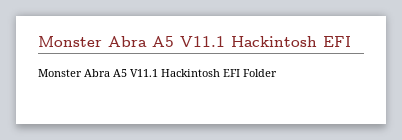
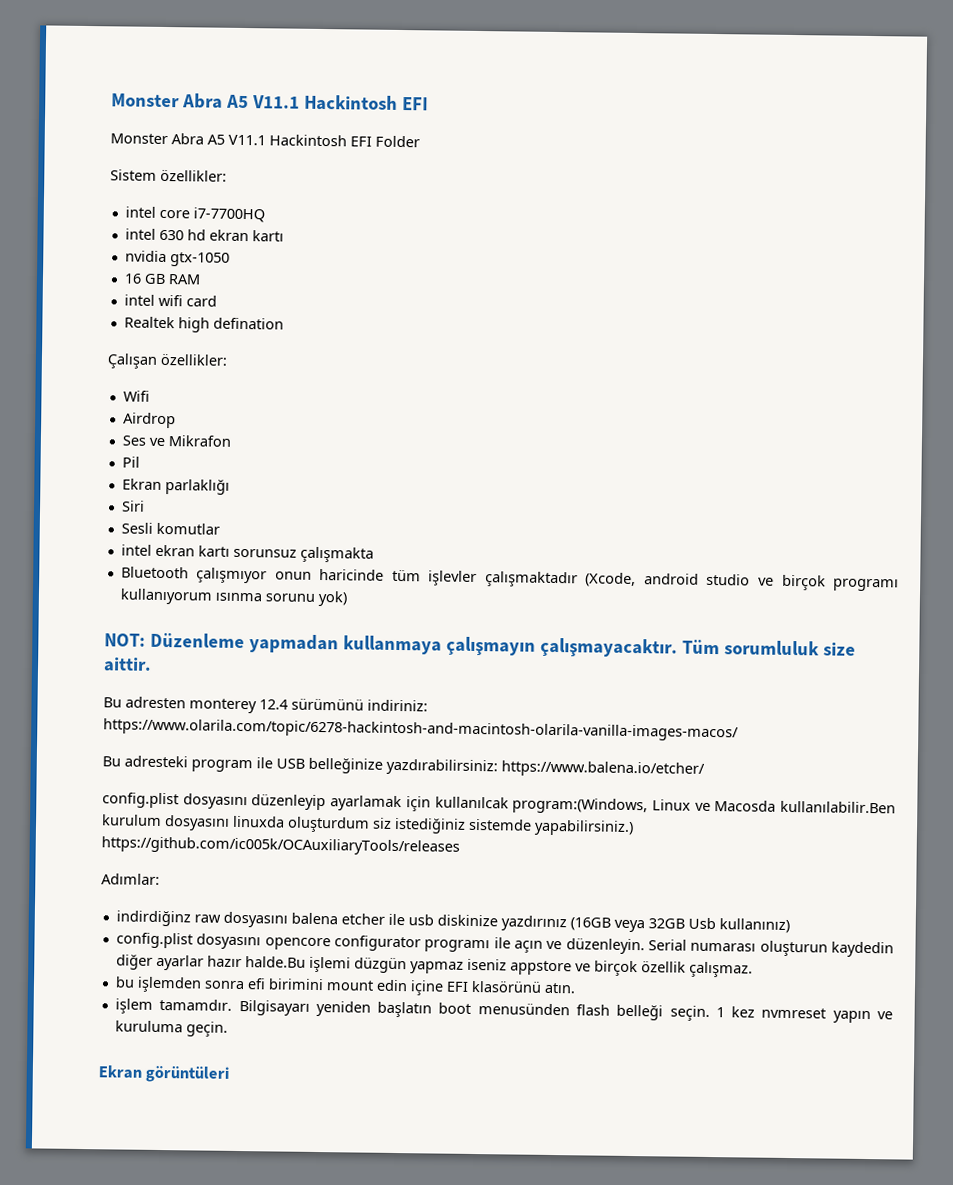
(277, 73) none -> [110,169,227,182] [124,206,265,223] [124,228,284,242] [124,250,230,267] [123,273,201,285] [123,294,217,307] [123,316,284,333] [107,353,228,369] [122,390,150,402] [122,412,176,429] [121,435,231,447] [121,456,140,468] [121,478,230,495] [121,500,145,512] [120,522,220,535] [120,544,374,563] [120,566,899,592] [119,588,348,607] [104,632,856,659] [103,657,152,672] [103,696,428,714] [103,718,739,742] [102,755,705,778] [102,792,897,815] [102,814,634,837] [101,836,460,856] [101,873,160,885] [115,910,790,934] [115,932,894,958] [115,954,753,978] [114,976,576,996] [114,998,893,1024] [114,1020,228,1037] [98,1065,231,1083] // Sistem özellikler: // intel core i7-7700HQ // intel 630 hd ekran kartı // nvidia gtx-1050 // 16 GB RAM // intel wifi card // Realtek high defination // Çalışan özellikler: // Wifi // Airdrop // Ses ve Mikrafon // Pil // Ekran parlaklığı // Siri // Sesli komutlar // intel ekran kartı sorunsuz çalışmakta // Bluetooth çalışmıyor onun haricinde tüm işlevler çalışmaktadır (Xcode, android studio ve birçok programı kullanıyorum ısınma sorunu yok) // NOT: Düzenleme yapmadan kullanmaya çalışmayın çalışmayacaktır. Tüm sorumluluk size aittir. // Bu adresten monterey 12.4 sürümünü indiriniz: https://www.olarila.com/topic/6278-hackintosh-and-macintosh-olarila-vanilla-images-macos/ // Bu adresteki program ile USB belleğinize yazdırabilirsiniz: https://www.balena.io/etcher/ // config.plist dosyasını düzenleyip ayarlamak için kullanılcak program:(Windows, Linux ve Macosda kullanılabilir.Ben kurulum dosyasını linuxda oluşturdum siz istediğiniz sistemde yapabilirsiniz.) https://github.com/ic005k/OCAuxiliaryTools/releases // Adımlar: // indirdiğinz raw dosyasını balena etcher ile usb diskinize yazdırınız (16GB veya 32GB Usb kullanınız) // config.plist dosyasını opencore configurator programı ile açın ve düzenleyin. Serial numarası oluşturun kaydedin diğer ayarlar hazır halde.Bu işlemi düzgün yapmaz iseniz appstore ve birçok özellik çalışmaz. // bu işlemden sonra efi birimini mount edin içine EFI klasörünü atın. // işlem tamamdır. Bilgisayarı yeniden başlatın boot menusünden flash belleği seçin. 1 kez nvmreset yapın ve kuruluma geçin. // Ekran görüntüleri

